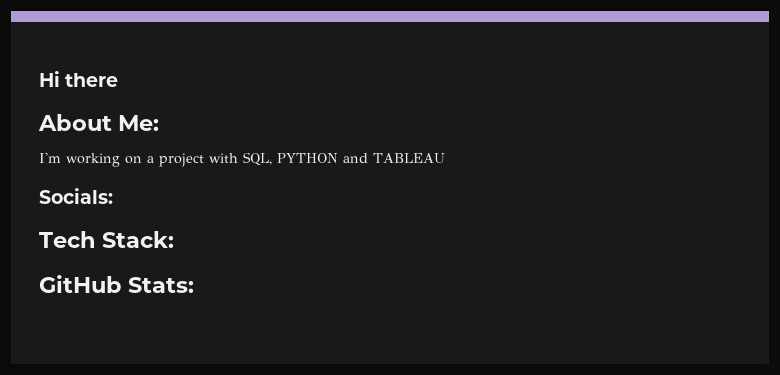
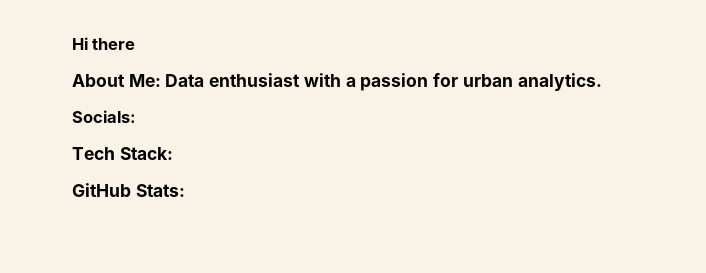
[39,152,445,167] // I'm working on a project with SQL, PYTHON and TABLEAU -> [165,73,602,91] Data enthusiast with a passion for urban analytics.

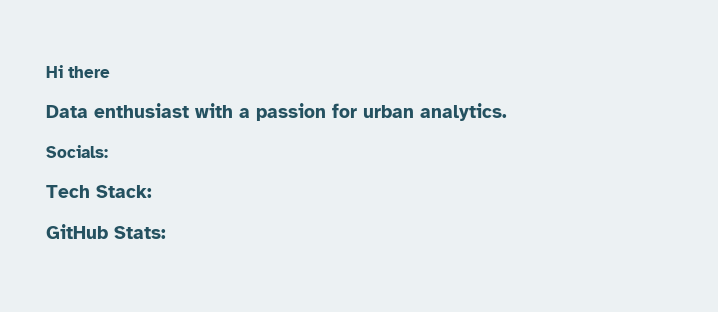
[72,74,161,87] About Me: -> (110, 72) none

